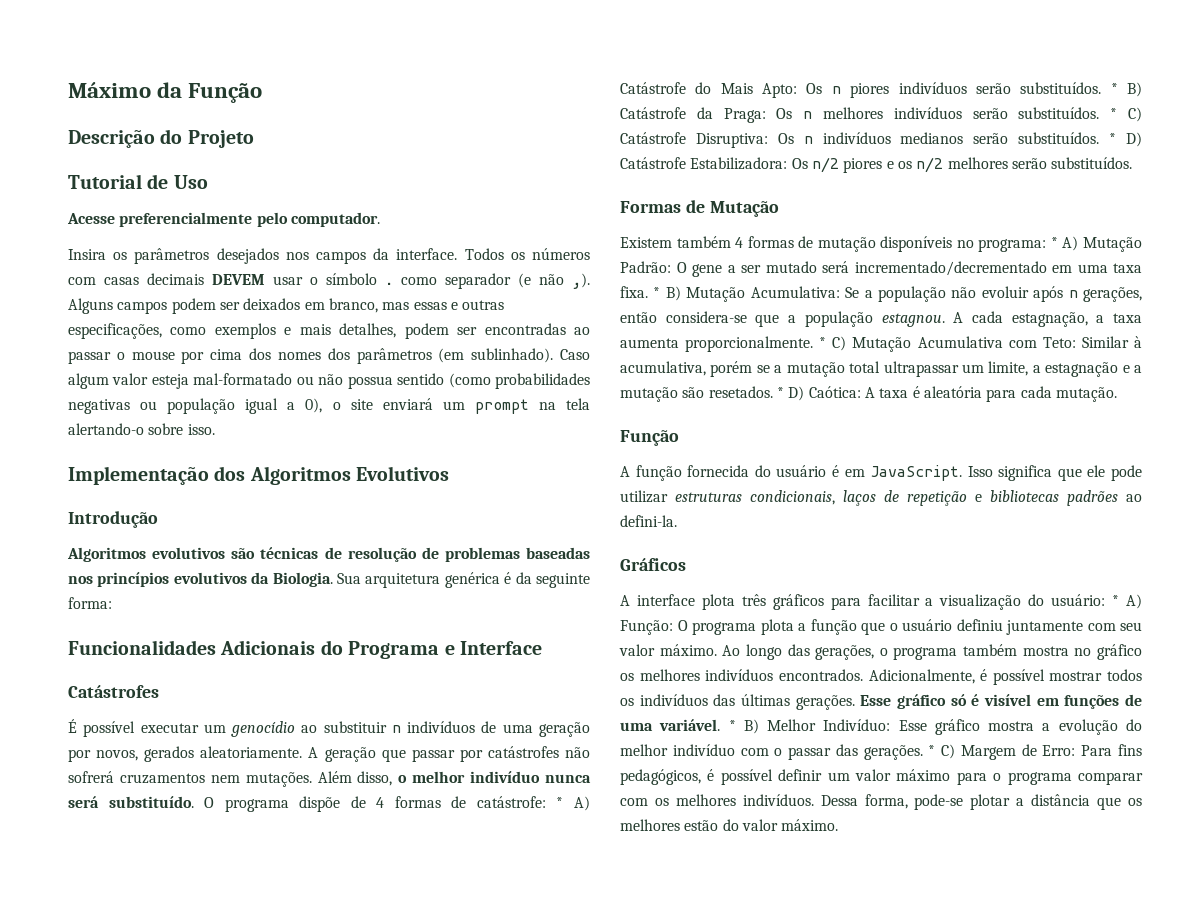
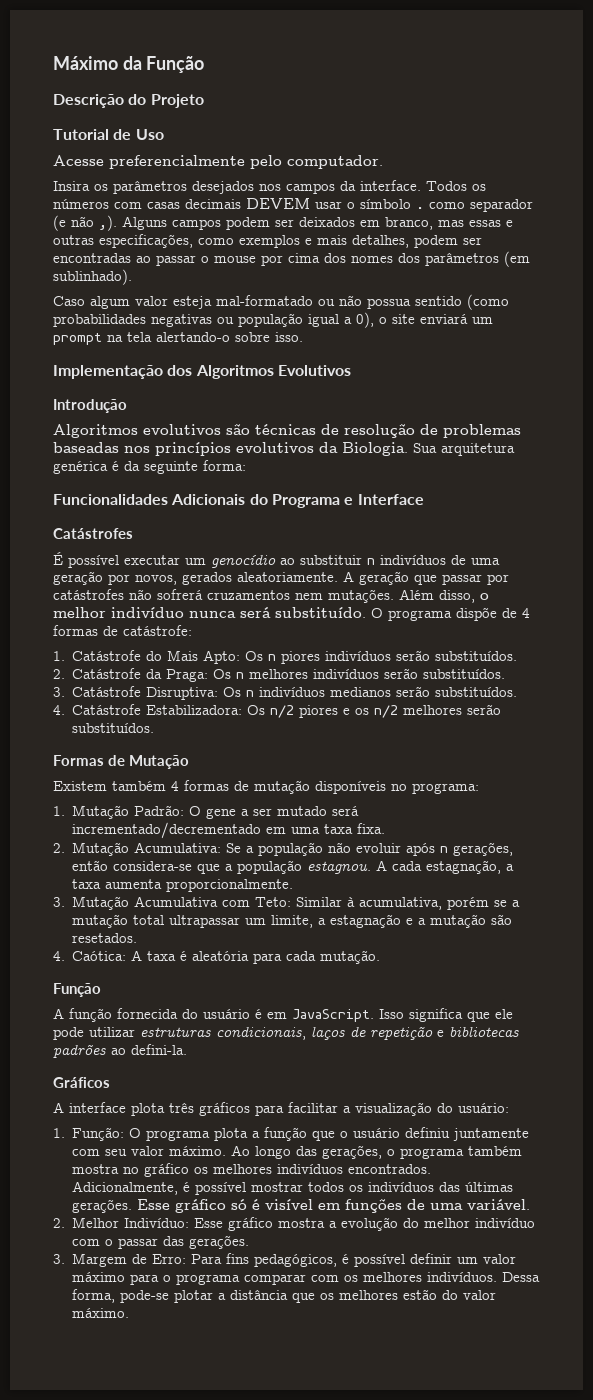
(554, 355) none -> (132, 277) //
[556,796,591,811] * A) -> [53,651,65,661] // 1.
[1110,82,1142,97] * B) -> [53,669,65,679] // 2.
[1110,107,1142,122] * C) -> [53,687,65,697] // 3.
[1109,132,1142,147] * D) -> [53,705,65,715] // 4.
[1050,236,1079,251] * A) -> [53,806,65,816] // 1.
[653,286,681,301] * B) -> [53,843,65,853] // 2.
[819,336,847,351] * C) -> [53,897,65,907] // 3.
[776,386,805,401] * D) -> [53,951,65,961] // 4.
[1112,594,1142,609] * A) -> [53,1128,65,1138] // 1.
[728,719,759,734] * B) -> [53,1218,65,1228] // 2.
[928,744,956,759] * C) -> [53,1254,65,1264] // 3.

